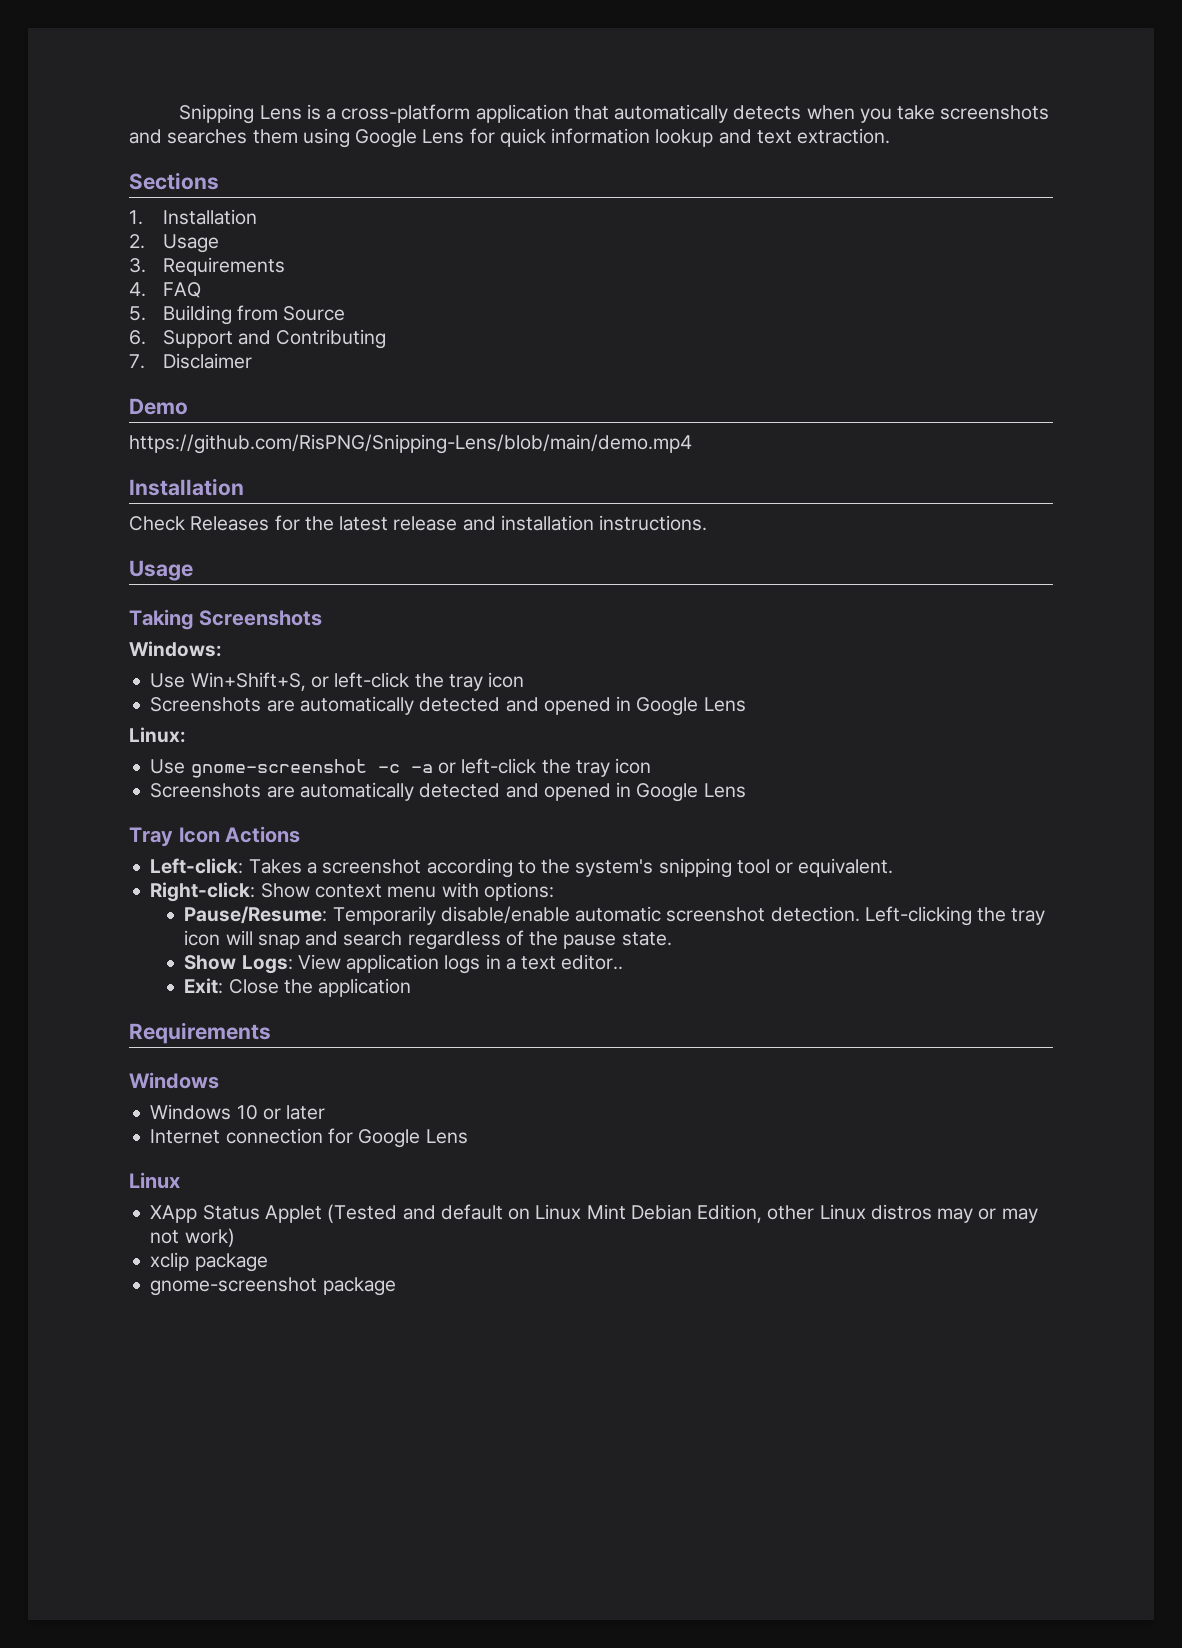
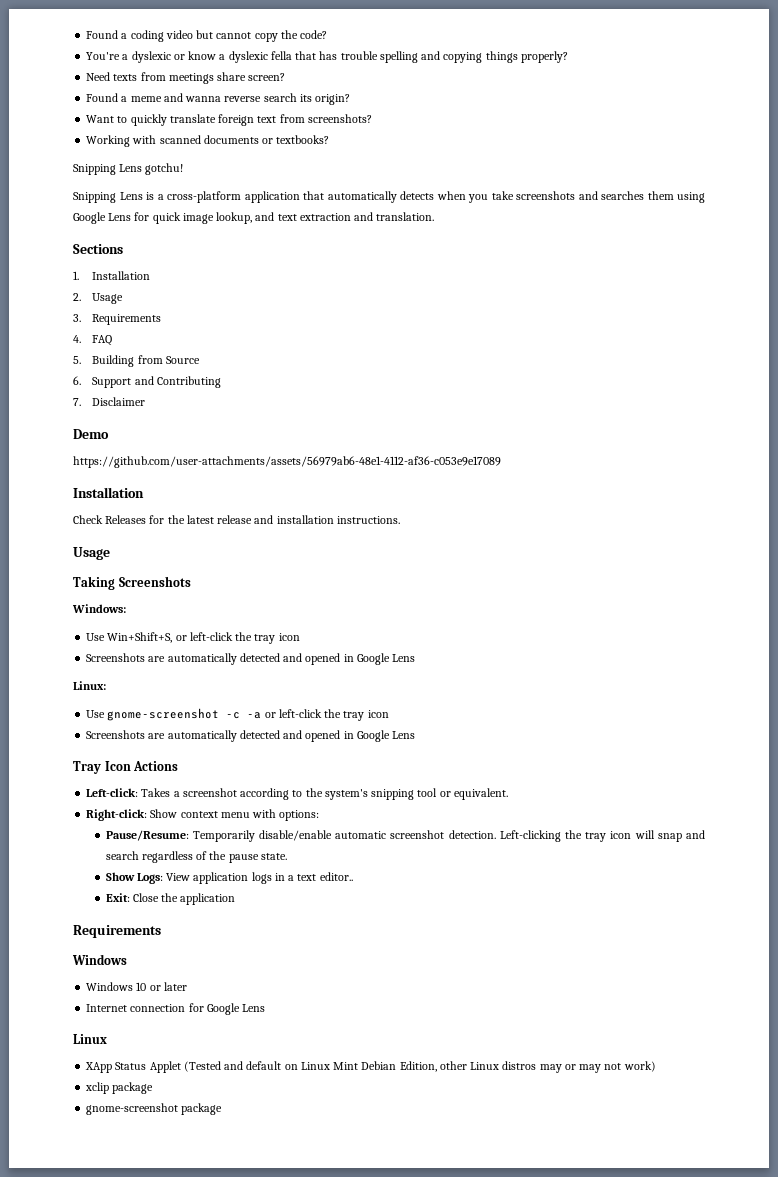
(179, 114) none -> [86,30,328,42] [86,51,568,63] [86,72,286,84] [86,93,351,105] [86,114,372,126] [86,135,330,147] [73,163,184,175] Found a coding video but cannot copy the code? // You're a dyslexic or know a dyslexic fella that has trouble spelling and copying things properly? // Need texts from meetings share screen? // Found a meme and wanna reverse search its origin? // Want to quickly translate foreign text from screenshots? // Working with scanned documents or textbooks? // Snipping Lens gotchu! //
[551,128,891,147] information lookup and text extraction. -> [182,212,435,224] image lookup, and text extraction and translation.
[129,434,692,454] https://github.com/RisPNG/Snipping-Lens/blob/main/demo.mp4 -> [73,456,501,468] https://github.com/user-attachments/assets/56979ab6-48e1-4112-af36-c053e9e17089

